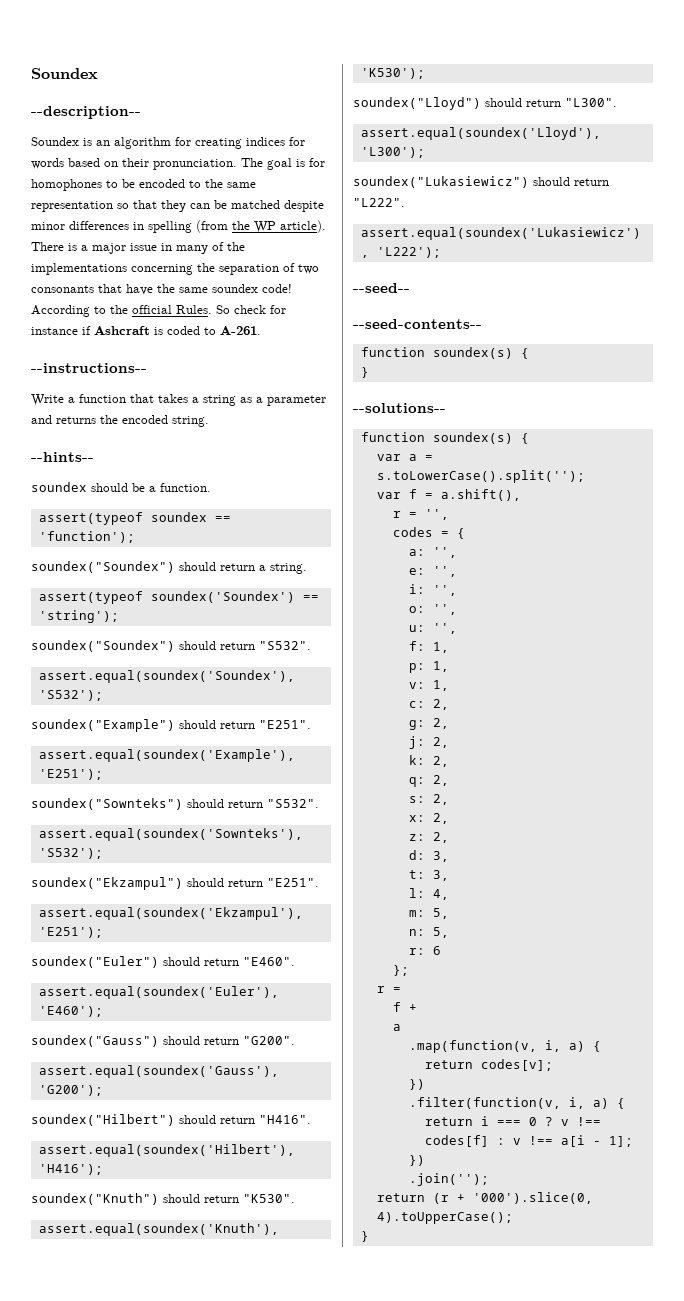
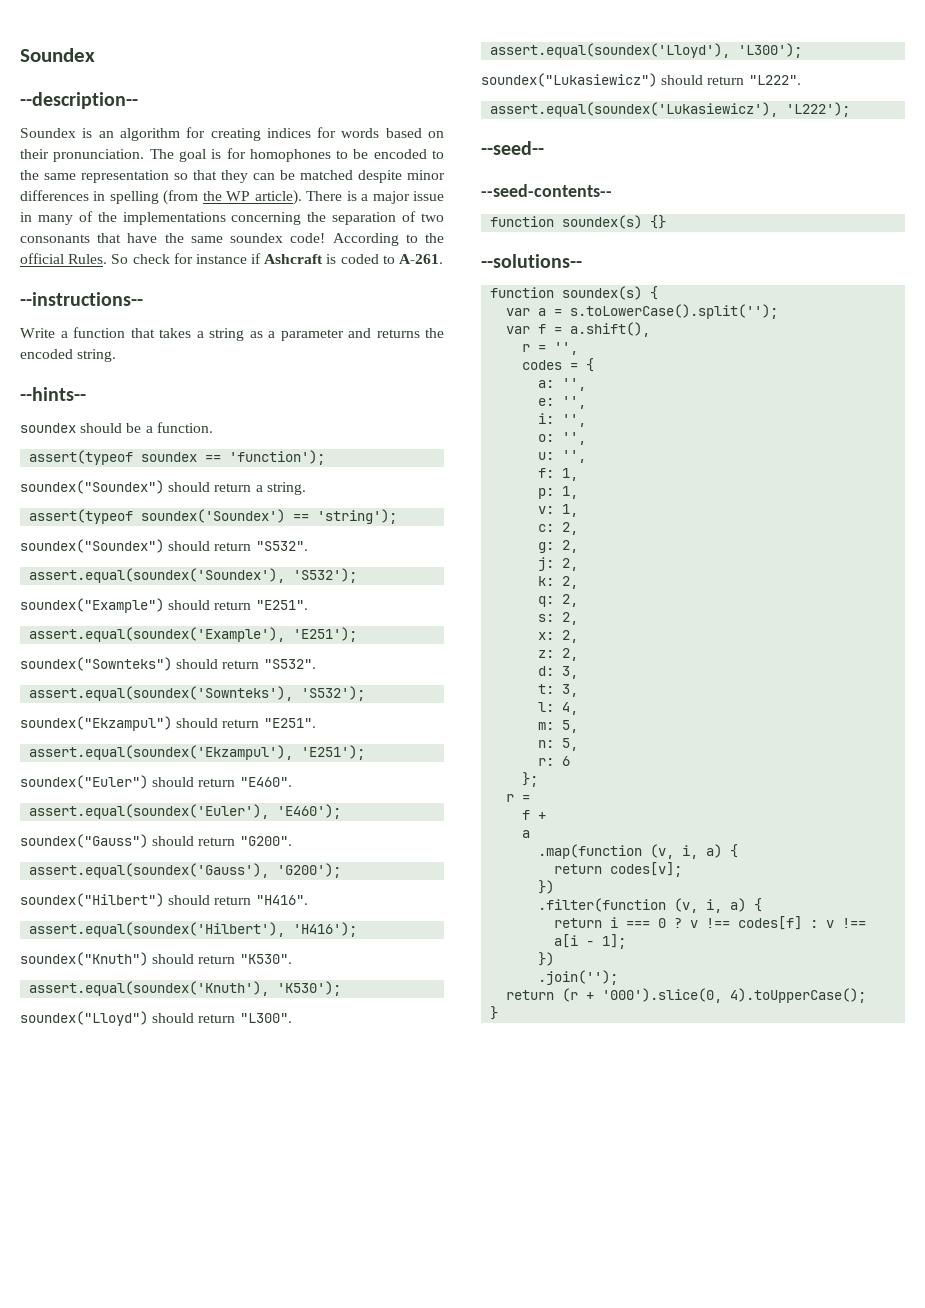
[520,348,529,359] [360,367,369,378] { // } -> [650,215,667,229] {}
[408,1040,537,1053] .map(function(v, -> [538,844,675,859] .map(function (v,
[408,1097,561,1109] .filter(function(v, -> [538,898,699,913] .filter(function (v,

